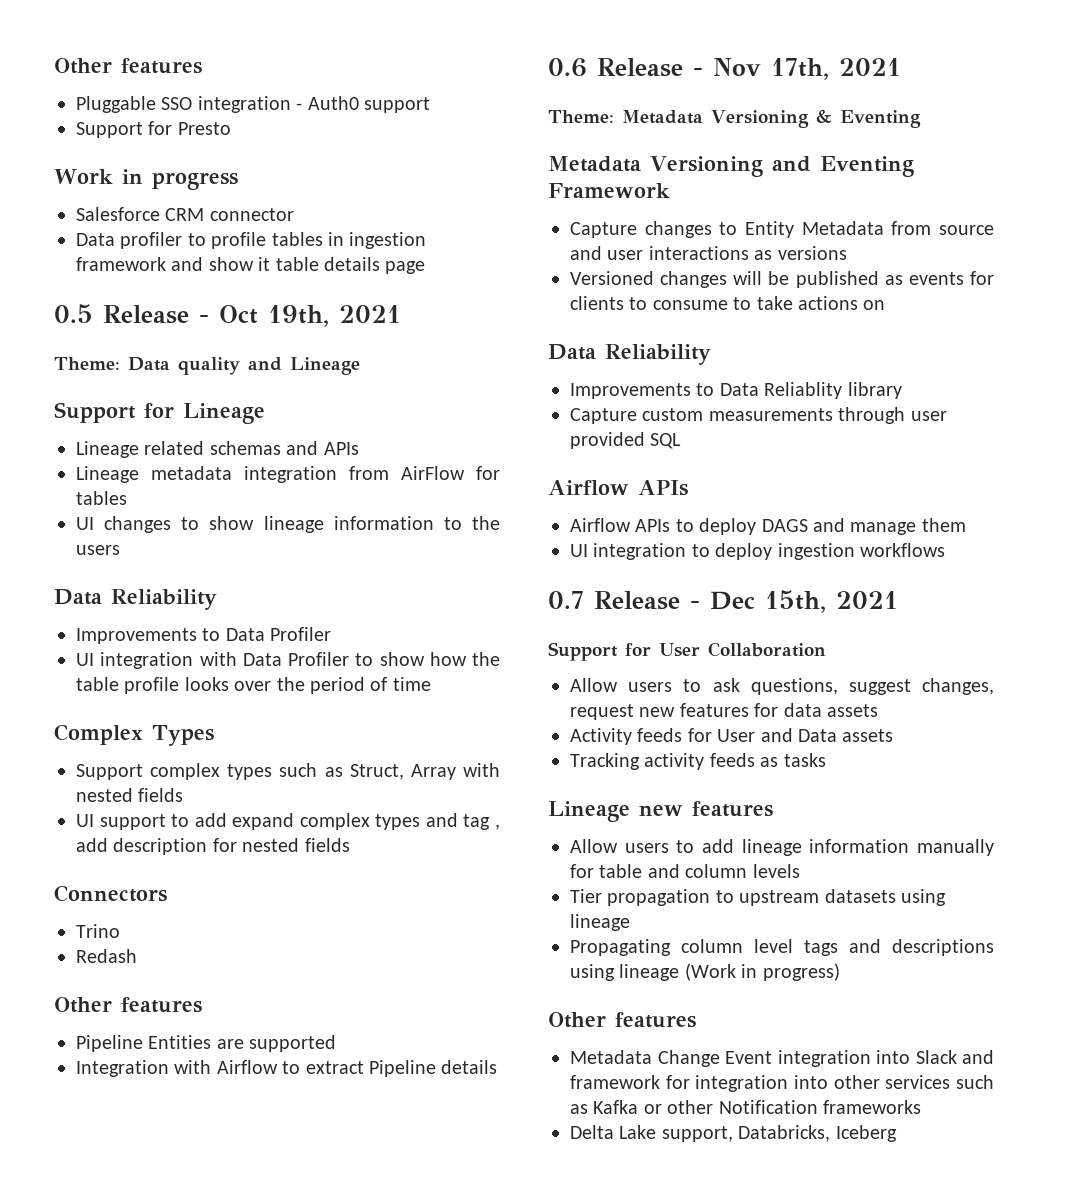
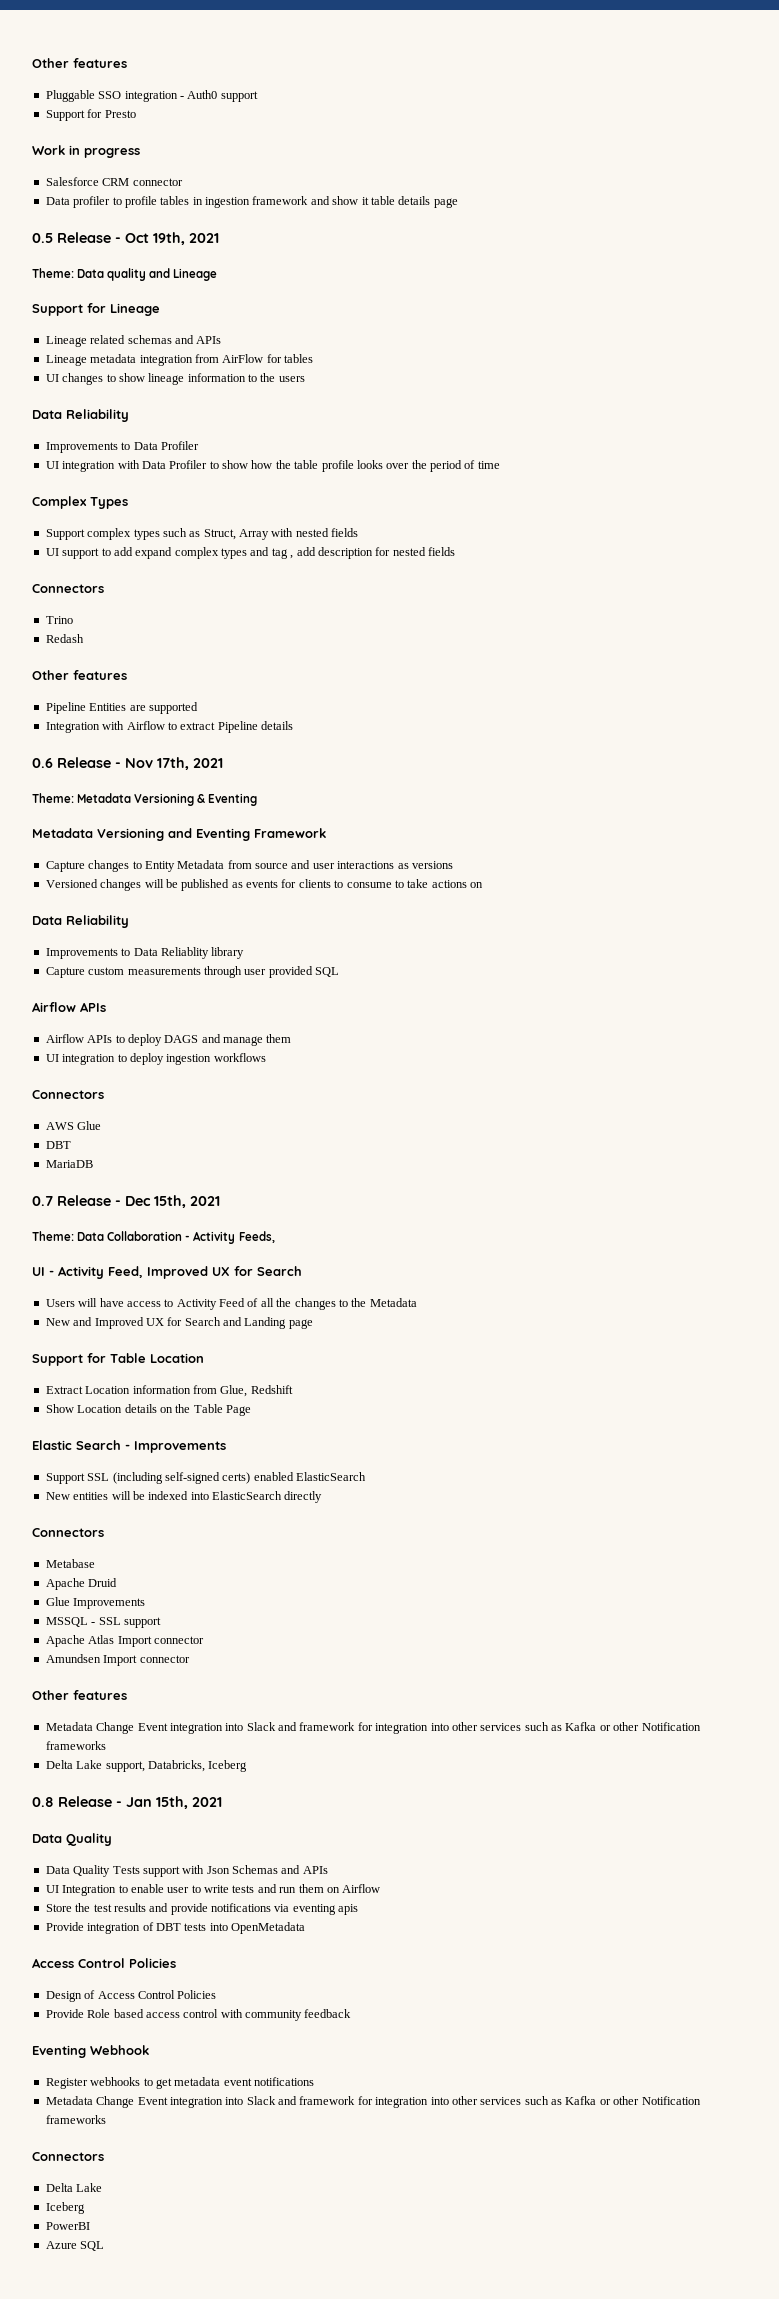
(945, 550) none -> [32,1090,104,1099] [45,1121,102,1130] [45,1141,71,1149] [45,1160,93,1168] // Connectors // AWS Glue // DBT // MariaDB
[548,642,826,661] [570,678,994,695] [570,703,878,720] [570,728,894,745] [570,753,826,770] [548,801,773,822] [570,839,994,856] [570,864,800,878] [570,889,946,906] [570,914,630,931] [570,939,994,956] [570,963,840,981] Support for User Collaboration // Allow users to ask questions, suggest changes, request new features for data assets // Activity feeds for User and Data assets // Tracking activity feeds as tasks // Lineage new features // Allow users to add lineage information manually for table and column levels // Tier propagation to upstream datasets using lineage // Propagating column level tags and descriptions using lineage (Work in progress) -> [32,1231,275,1244] [32,1266,302,1279] [45,1298,417,1310] [45,1317,313,1329] [32,1353,204,1366] [45,1385,293,1397] [45,1404,251,1416] [32,1440,226,1453] [45,1472,366,1484] [45,1491,323,1503] [32,1528,104,1537] [45,1559,95,1568] [45,1578,118,1590] [45,1597,146,1609] [45,1617,161,1628] [45,1635,204,1647] [45,1654,190,1666] Theme: Data Collaboration - Activity Feeds, // UI - Activity Feed, Improved UX for Search // Users will have access to Activity Feed of all the changes to the Metadata // New and Improved UX for Search and Landing page // Support for Table Location // Extract Location information from Glue, Redshift // Show Location details on the Table Page // Elastic Search - Improvements // Support SSL (including self-signed certs) enabled ElasticSearch // New entities will be indexed into ElasticSearch directly // Connectors // Metabase // Apache Druid // Glue Improvements // MSSQL - SSL support // Apache Atlas Import connector // Amundsen Import connector
(897, 1133) none -> [32,1796,222,1809] [32,1833,112,1846] [45,1865,328,1877] [45,1884,381,1896] [45,1903,359,1915] [45,1922,305,1934] [32,1958,176,1968] [45,1990,217,2002] [45,2009,352,2021] [32,2045,149,2058] [45,2077,314,2089] [45,2096,701,2108] [45,2115,106,2124] [32,2152,104,2161] [45,2183,103,2192] [45,2202,85,2214] [45,2222,90,2230] [45,2241,105,2251] // 0.8 Release - Jan 15th, 2021 // Data Quality // Data Quality Tests support with Json Schemas and APIs // UI Integration to enable user to write tests and run them on Airflow // Store the test results and provide notifications via eventing apis // Provide integration of DBT tests into OpenMetadata // Access Control Policies // Design of Access Control Policies // Provide Role based access control with community feedback // Eventing Webhook // Register webhooks to get metadata event notifications // Metadata Change Event integration into Slack and framework for integration into other services such as Kafka or other Notification frameworks // Connectors // Delta Lake // Iceberg // PowerBI // Azure SQL

